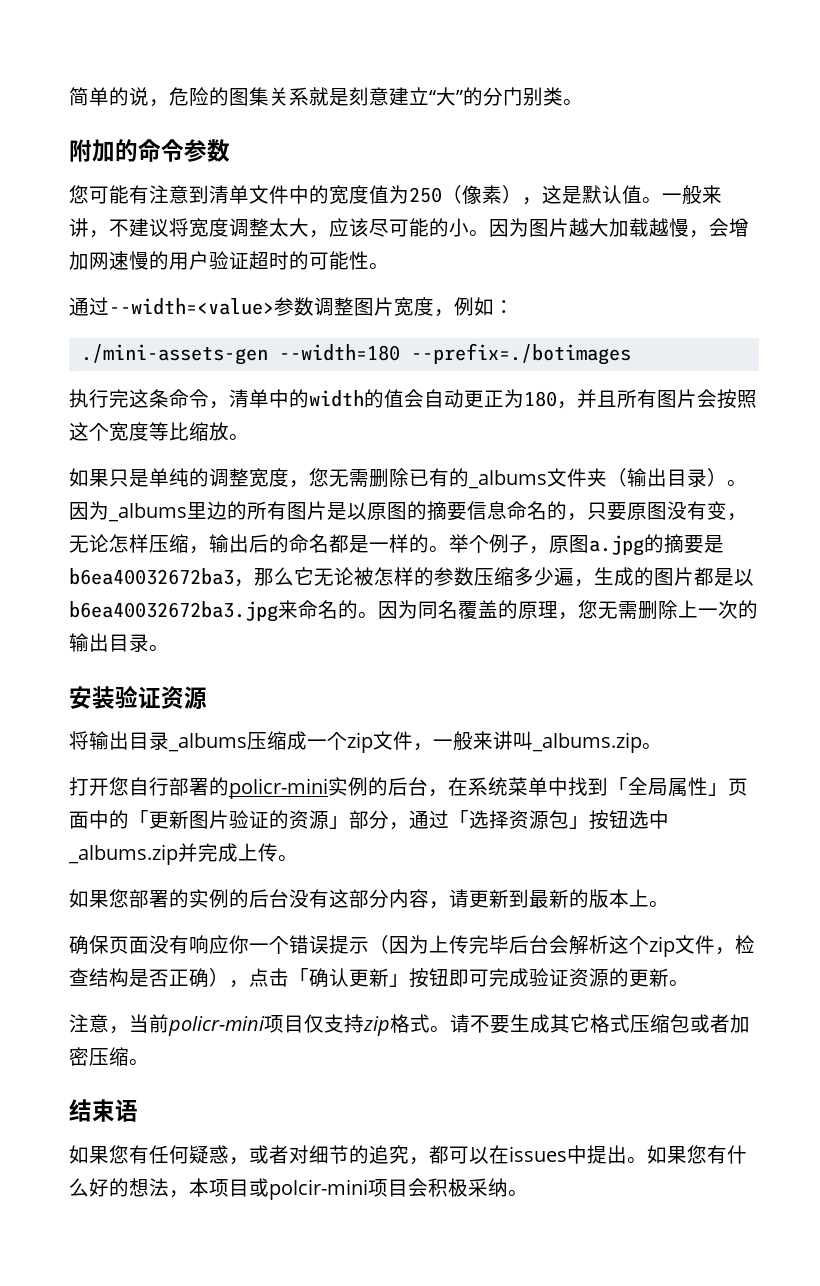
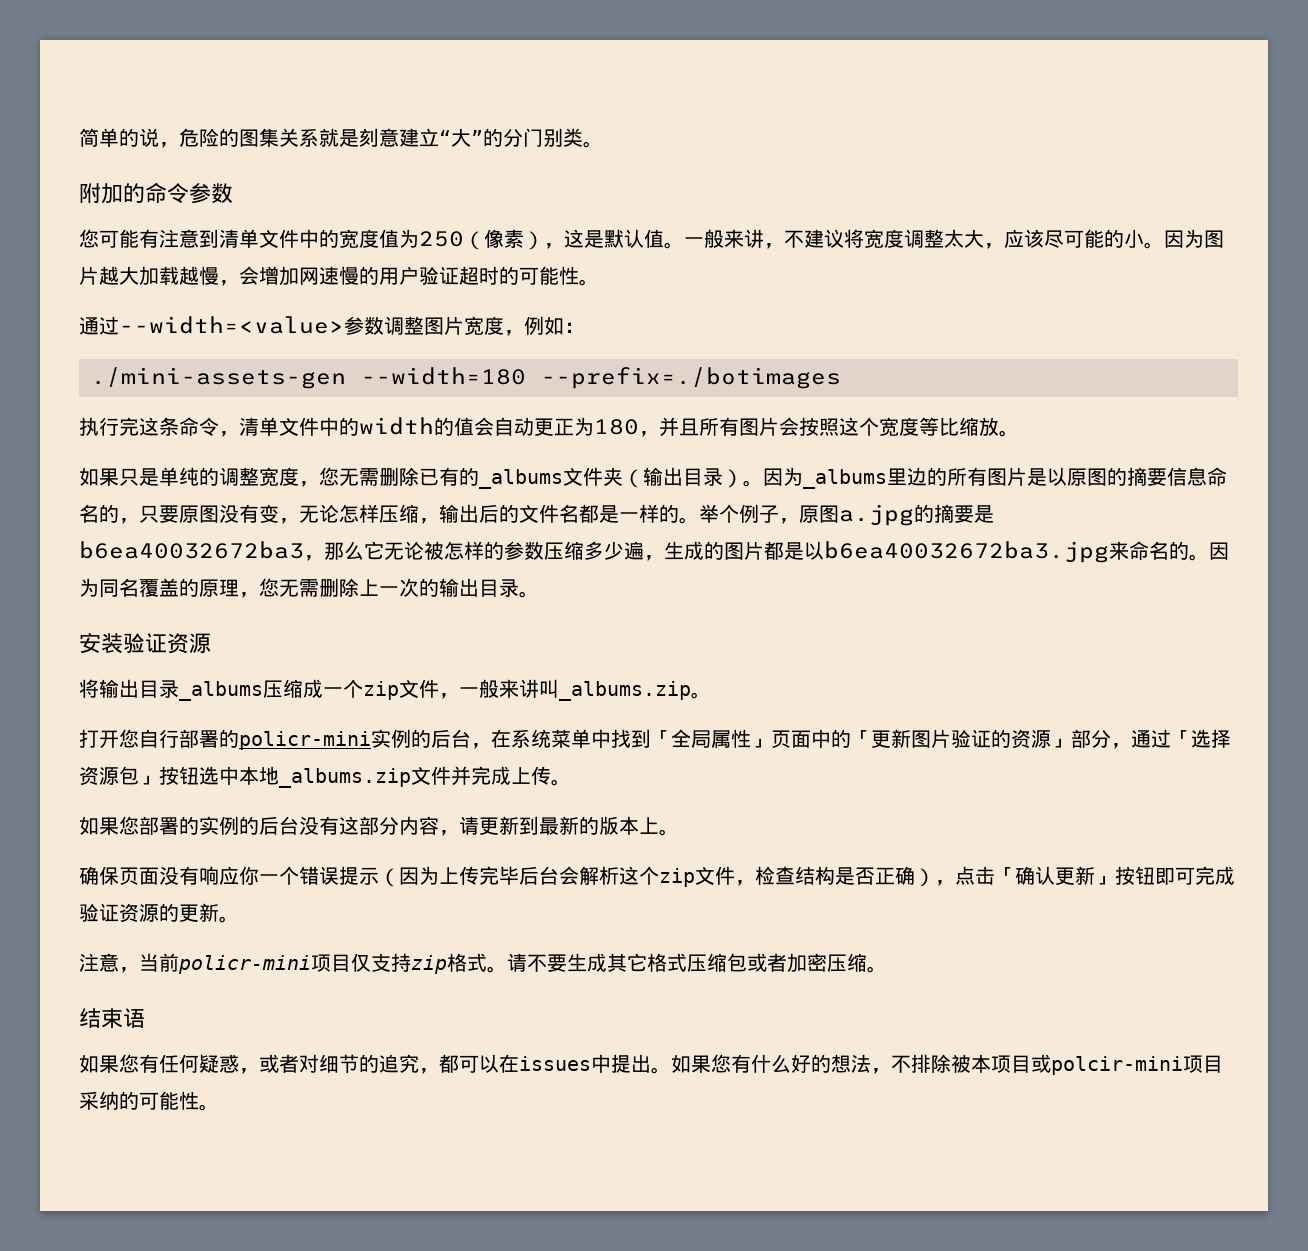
(269, 398) none -> [279,417,319,436] 文件
[289,534,309,553] 命 -> [519,504,559,523] 文件
[68,844,178,865] _albums.zip -> [239,766,451,788] 本地_albums.zip文件
(189, 1194) none -> [891,1054,971,1073] 不排除被
[408,1178,508,1197] 会积极采纳 -> [79,1091,199,1110] 采纳的可能性

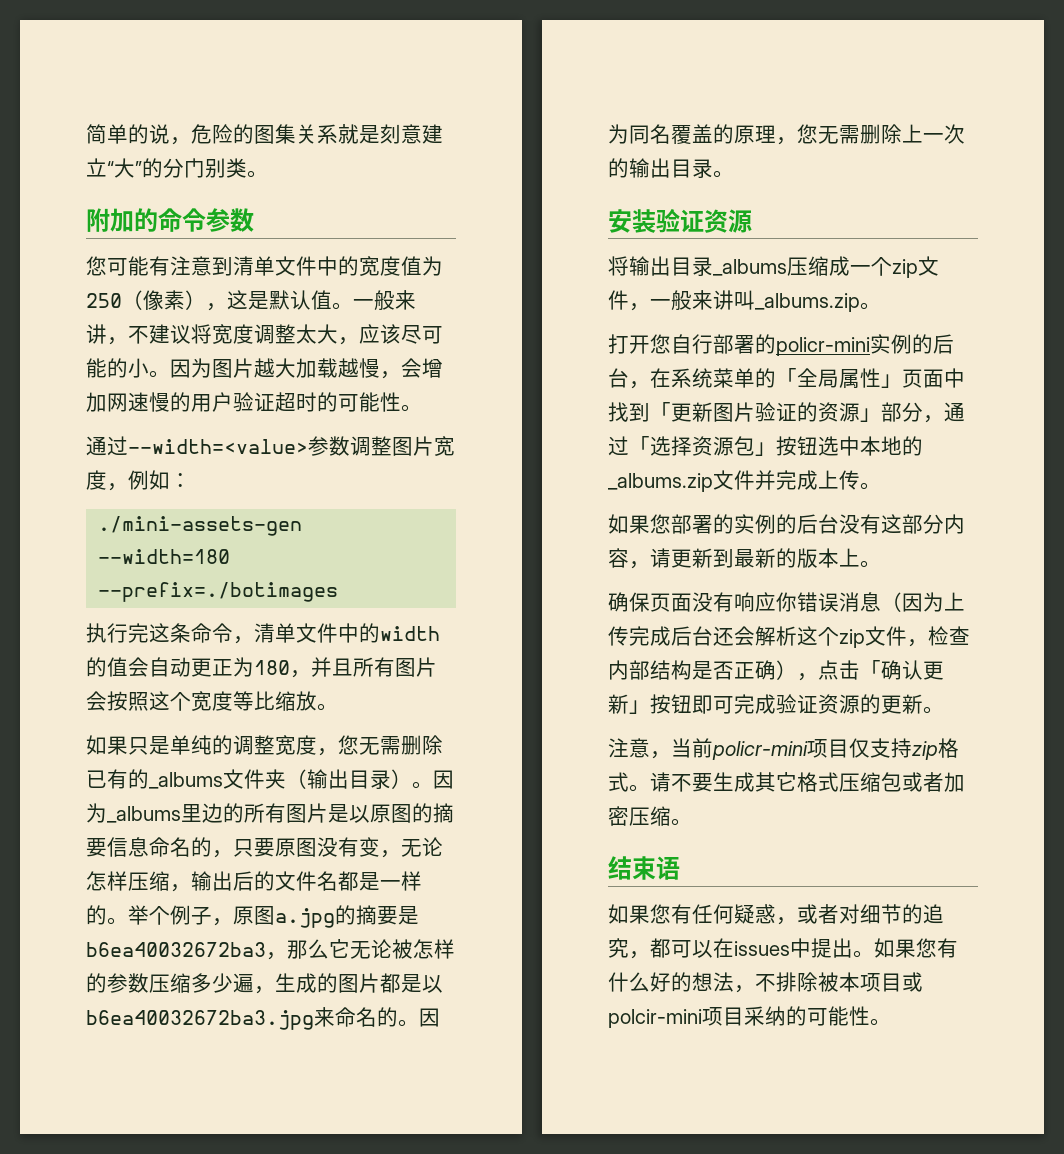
[591,729,651,748] 中找到 -> [755,368,776,388] 的
[831,729,851,748] 的 -> [608,402,650,422] 找到
(279, 775) none -> [902,436,923,456] 的
[259,866,379,885] 一个错误提示 -> [797,592,881,612] 错误消息
[499,866,559,885] 毕后台 -> [650,626,734,646] 成后台还
(795, 875) none -> [608,660,650,680] 内部

